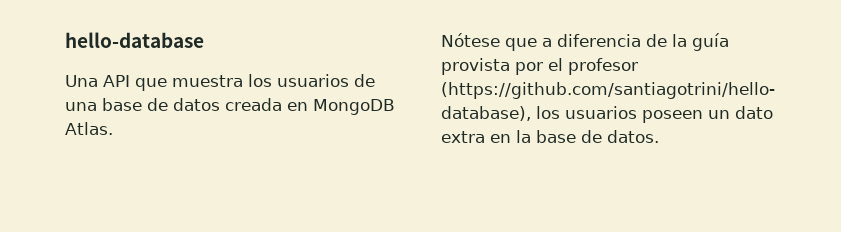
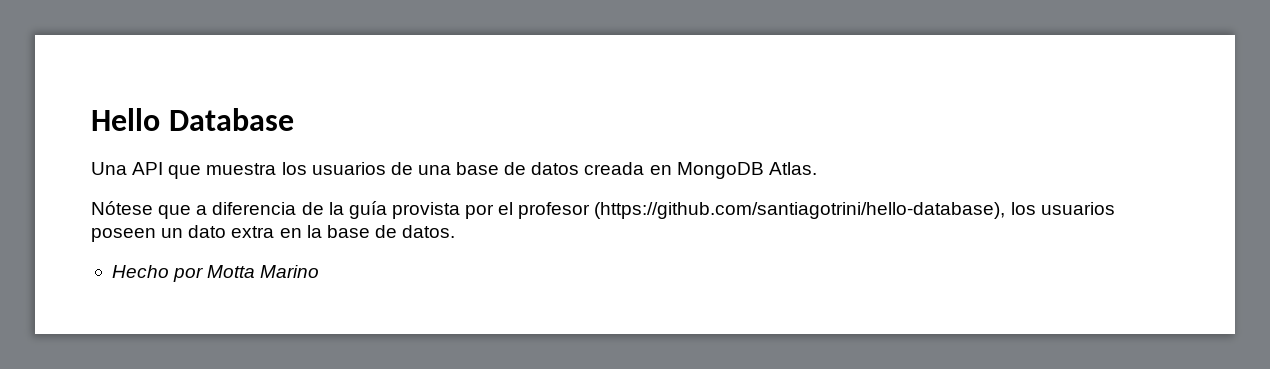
[65,32,204,48] hello-database -> [91,108,294,131] Hello Database
(659, 136) none -> [111,265,320,282] // Hecho por Motta Marino

